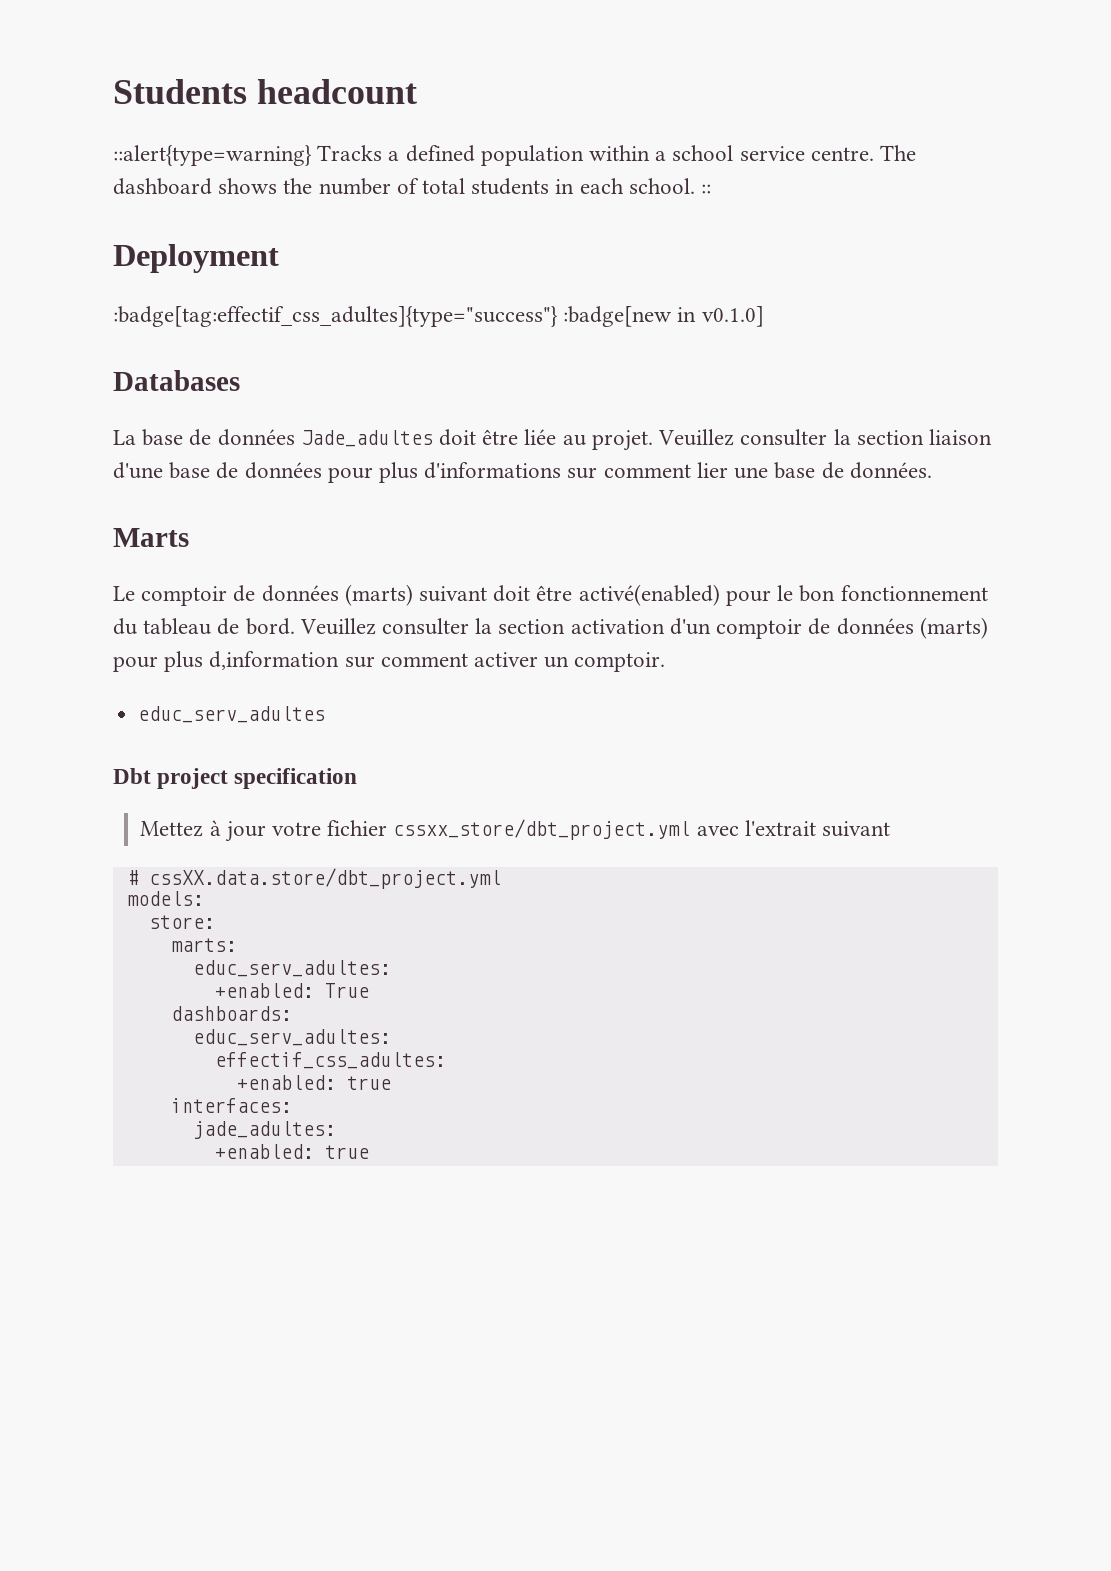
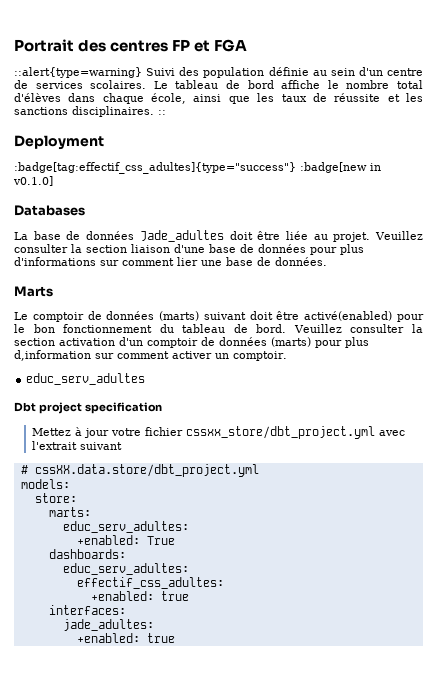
[113,79,417,104] [113,145,917,166] [113,178,695,195] Students headcount // ::alert{type=warning} Tracks a defined population within a school service centre. The dashboard shows the number of total students in each school. -> [14,39,248,52] [14,67,423,78] [14,80,424,89] [14,93,424,104] [14,106,154,117] Portrait des centres FP et FGA // ::alert{type=warning} Suivi des population définie au sein d'un centre de services scolaires. Le tableau de bord affiche le nombre total d'élèves dans chaque école, ainsi que les taux de réussite et les sanctions disciplinaires.

